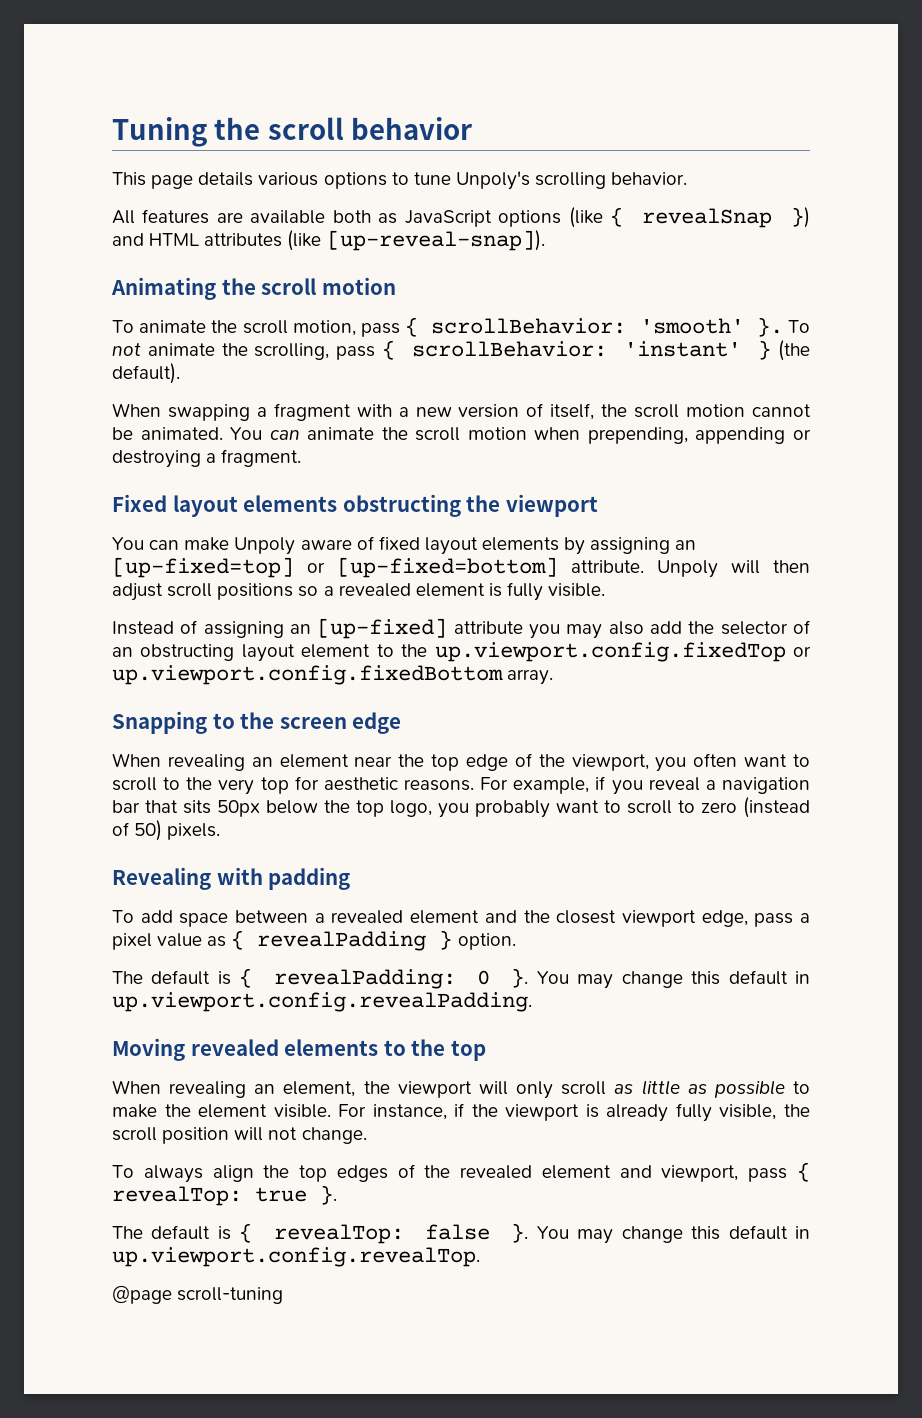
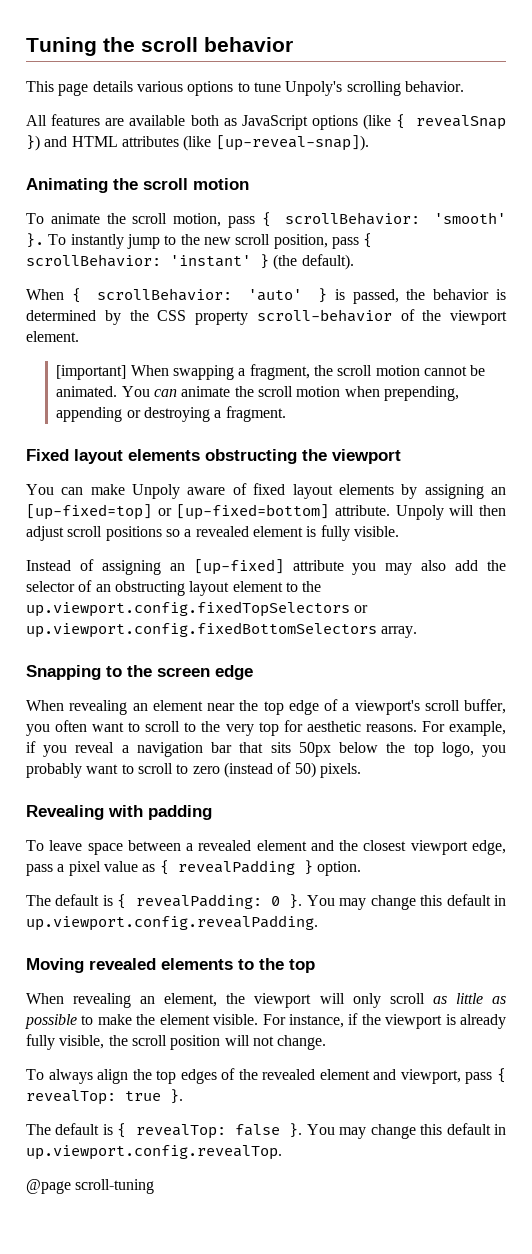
[112,343,330,360] not animate the scrolling, -> [70,234,328,249] instantly jump to the new scroll position,
[167,403,595,421] swapping a fragment with a new version of itself, -> [71,288,506,304] [26,309,507,325] [26,331,79,342] [56,364,310,380] { scrollBehavior: 'auto' } is passed, the behavior is determined by the CSS property scroll-behavior of the viewport element. // [important] When swapping a fragment,
[434,642,812,662] [112,665,503,685] up.viewport.config.fixedTop or up.viewport.config.fixedBottom -> [26,601,369,617] [26,622,377,638] up.viewport.config.fixedTopSelectors or up.viewport.config.fixedBottomSelectors
[538,754,649,771] the viewport, -> [342,699,506,715] a viewport's scroll buffer,
[140,910,173,923] add -> [49,840,83,851] leave

